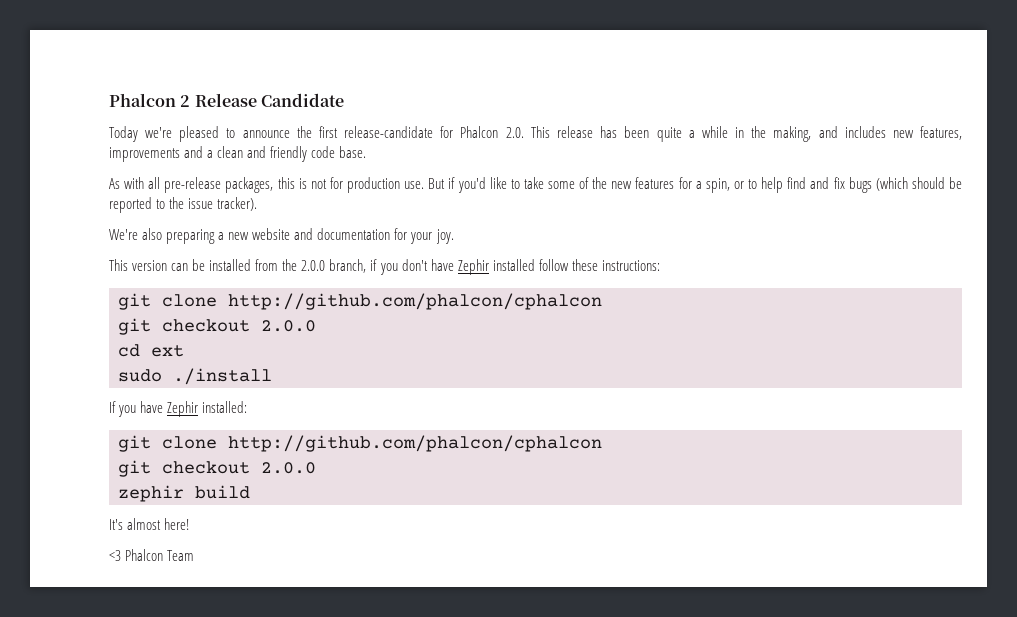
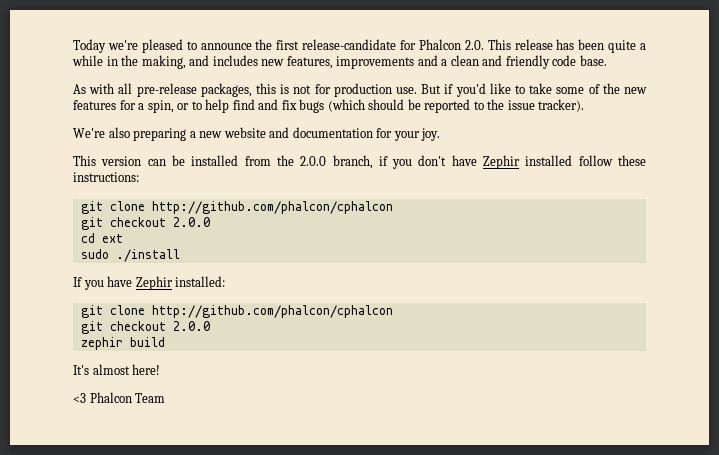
[109,93,344,107] Phalcon 2 Release Candidate // -> (73, 46) none

